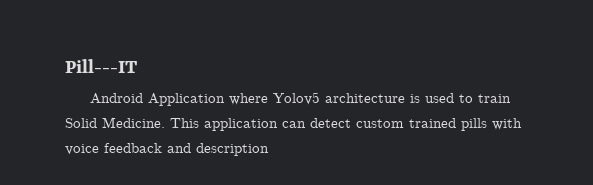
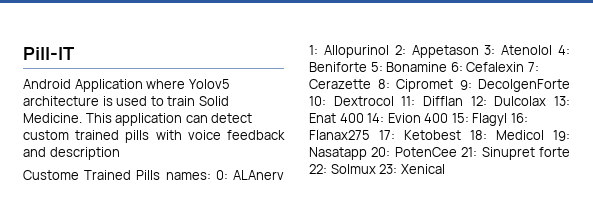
[65,59,137,73] Pill---IT -> [23,47,75,60] Pill-IT
(269, 149) none -> [23,170,285,180] [309,45,570,58] [309,62,539,72] [309,79,570,92] [309,96,570,106] [309,113,528,126] [309,130,570,141] [309,147,570,160] [309,164,445,174] // Custome Trained Pills names: 0: ALAnerv 1: Allopurinol 2: Appetason 3: Atenolol 4: Beniforte 5: Bonamine 6: Cefalexin 7: Cerazette 8: Cipromet 9: DecolgenForte 10: Dextrocol 11: Difflan 12: Dulcolax 13: Enat 400 14: Evion 400 15: Flagyl 16: Flanax275 17: Ketobest 18: Medicol 19: Nasatapp 20: PotenCee 21: Sinupret forte 22: Solmux 23: Xenical

